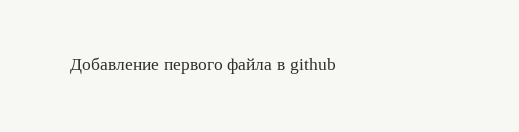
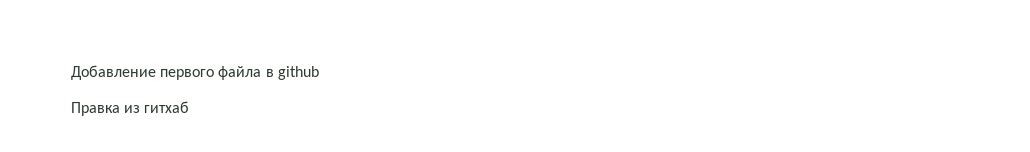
(336, 66) none -> [71,101,190,116] // Правка из гитхаб

